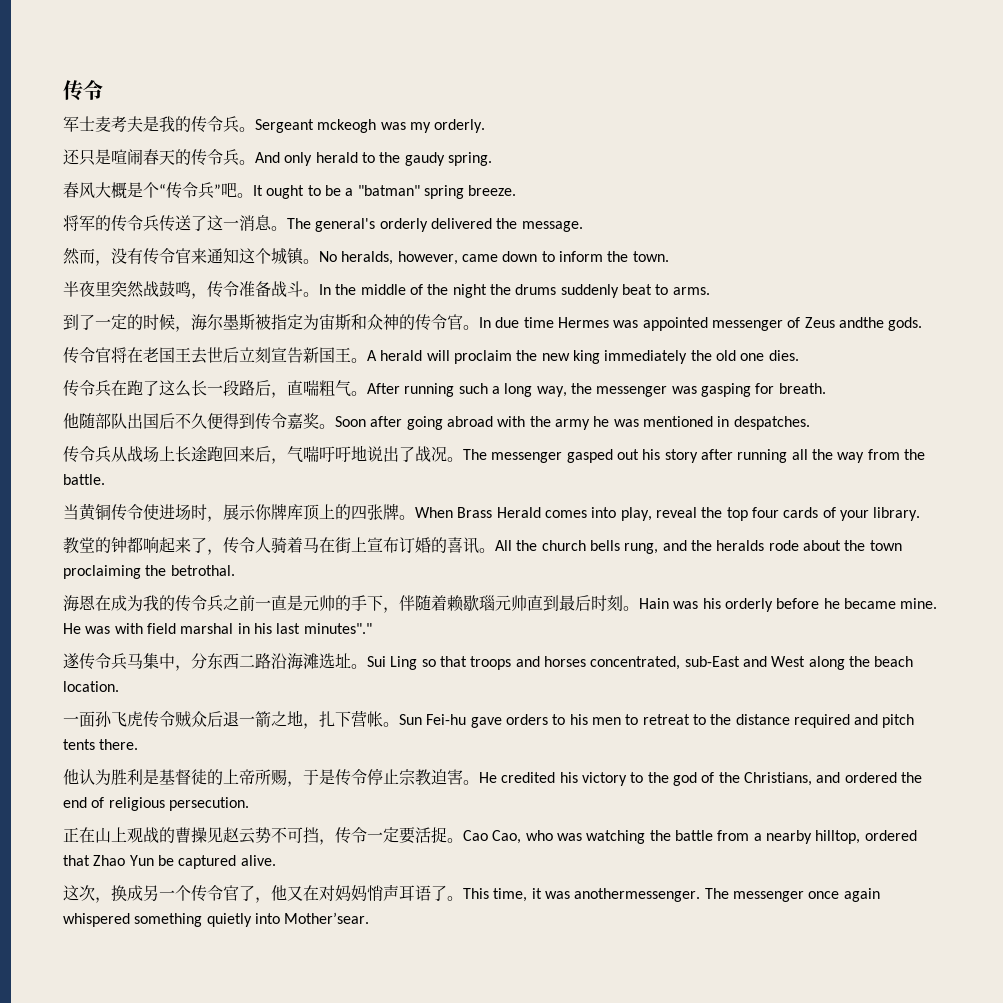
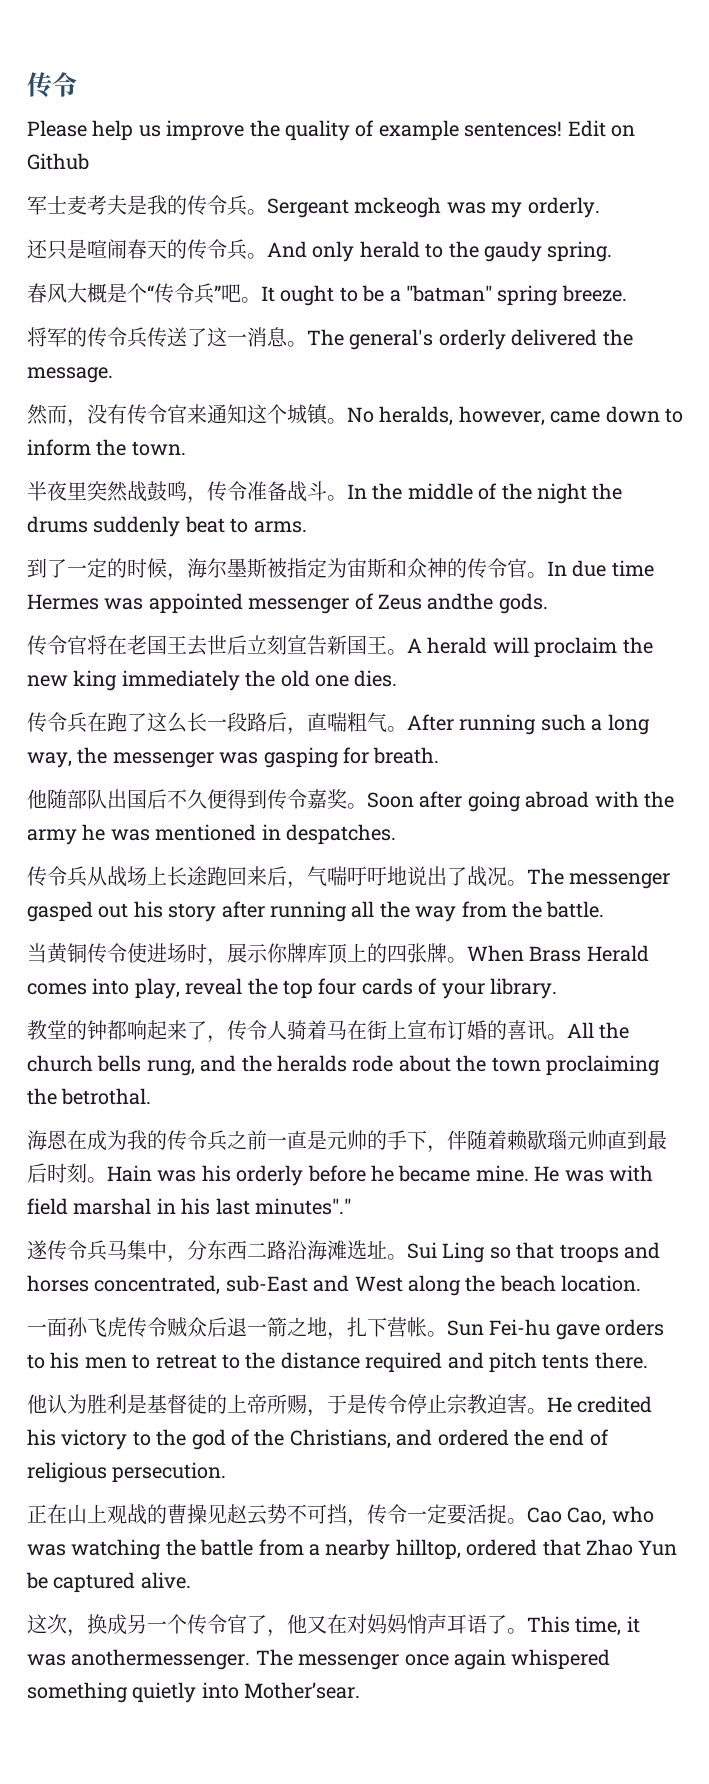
[63,80,103,101] 传令 -> [27,72,77,98] [27,120,635,141] [27,153,89,170] 传令 // Please help us improve the quality of example sentences! Edit on Github

